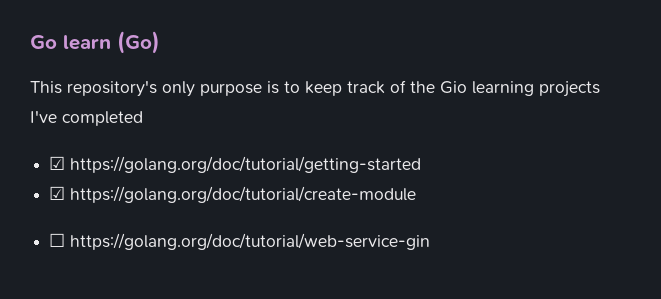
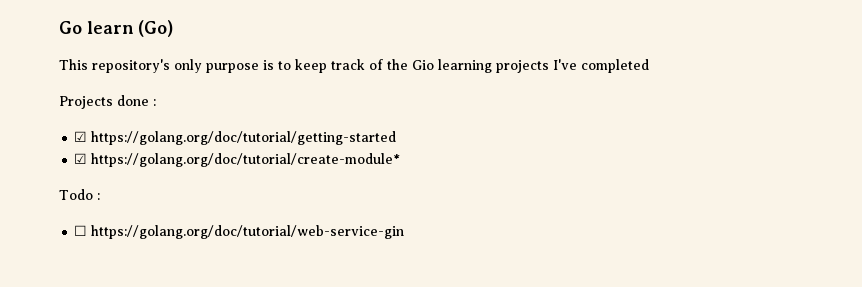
(143, 118) none -> [59,95,156,109] // Projects done :
[70,186,417,203] https://golang.org/doc/tutorial/create-module -> [91,153,401,167] [59,189,100,200] https://golang.org/doc/tutorial/create-module* // Todo :

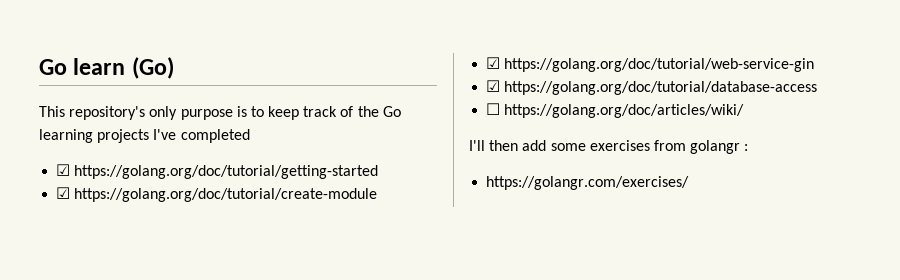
[412,60,434,70] Gio -> [382,106,401,117] Go
[59,95,156,109] // Projects done : -> (250, 136) none
[91,153,401,167] [59,189,100,200] [74,225,405,239] https://golang.org/doc/tutorial/create-module* // Todo : // ☐ https://golang.org/doc/tutorial/web-service-gin -> [74,188,378,202] [486,57,815,72] [486,80,818,95] [486,103,745,118] [469,140,749,154] [486,176,690,190] https://golang.org/doc/tutorial/create-module // ☑ https://golang.org/doc/tutorial/web-service-gin // ☑ https://golang.org/doc/tutorial/database-access // ☐ https://golang.org/doc/articles/wiki/ // I'll then add some exercises from golangr : // https://golangr.com/exercises/

